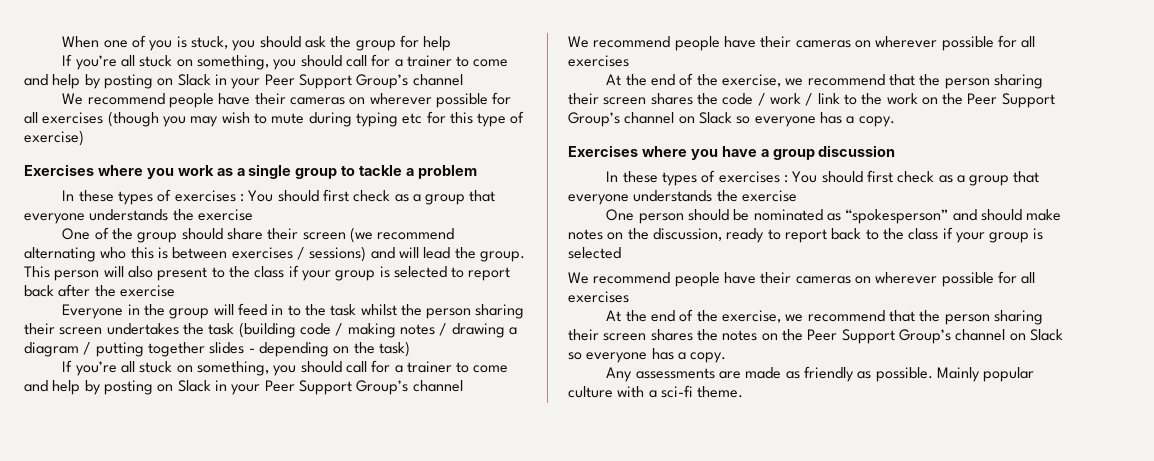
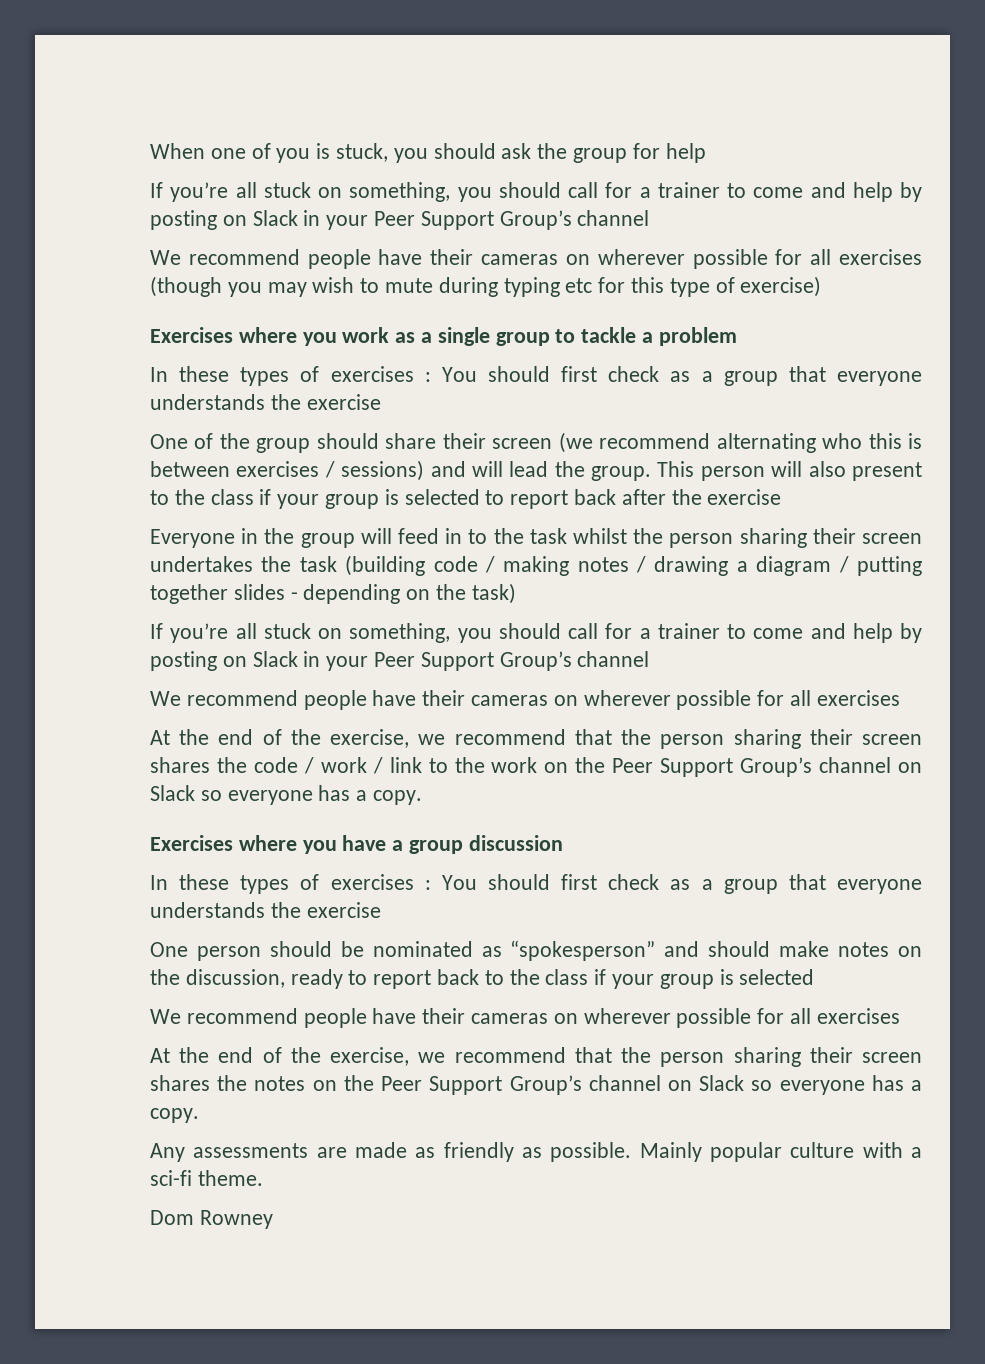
(744, 392) none -> [150,1210,273,1229] // Dom Rowney

